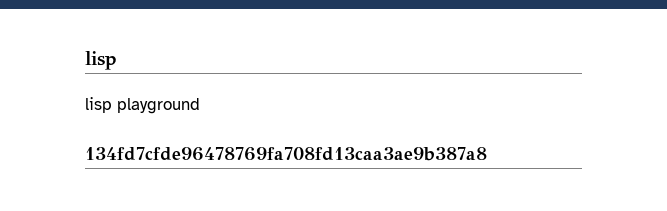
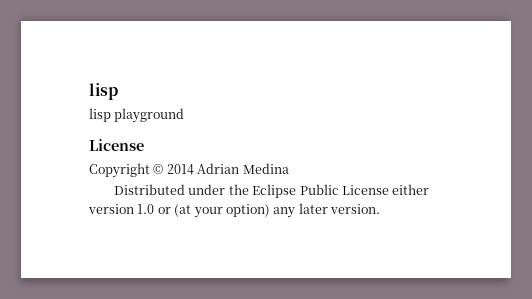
[85,147,487,161] 134fd7cfde96478769fa708fd13caa3ae9b387a8 -> [89,139,144,151] [89,163,289,178] [114,184,430,198] [88,203,380,218] License // Copyright © 2014 Adrian Medina // Distributed under the Eclipse Public License either version 1.0 or (at your option) any later version.

